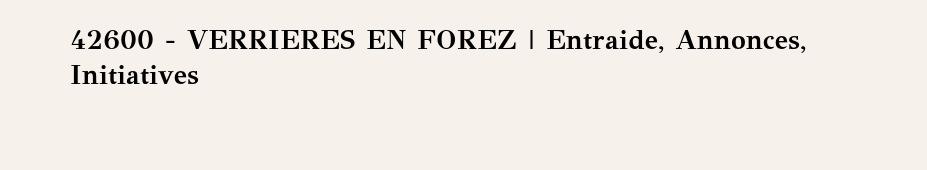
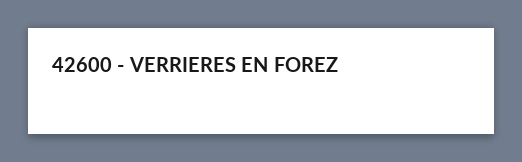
[528,30,806,53] [70,65,199,85] | Entraide, Annonces, Initiatives -> (338, 64) none

